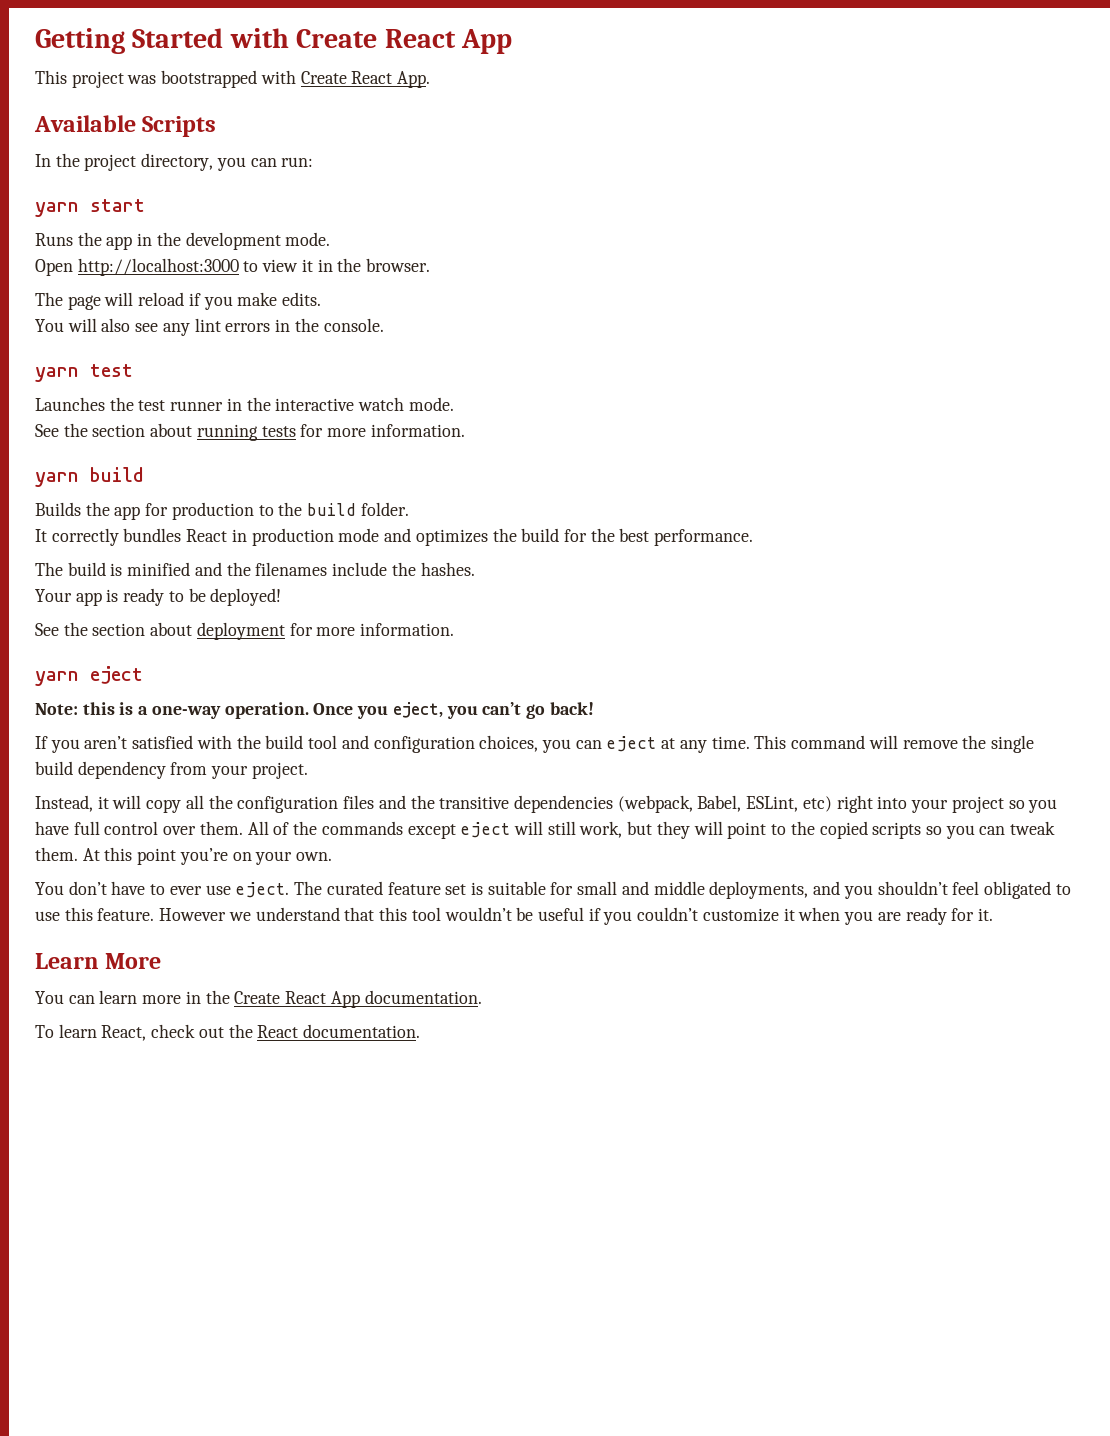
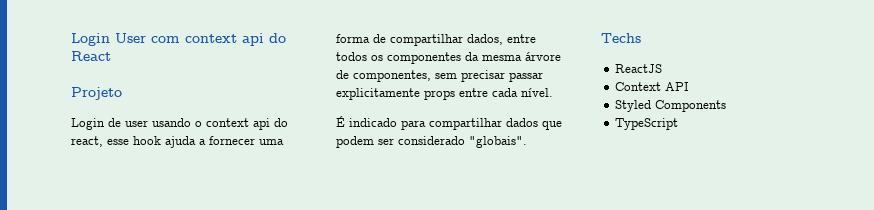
[35,28,513,54] [35,70,431,88] [34,115,217,137] [35,153,314,171] [35,199,145,217] [35,232,331,250] [35,258,431,276] [35,292,322,310] [35,318,384,336] [35,364,133,382] [35,397,454,411] [35,423,465,441] [35,467,144,487] [35,502,409,520] [35,528,754,546] [35,562,475,576] [35,588,282,606] [35,622,455,640] [35,666,143,686] [35,702,594,719] [35,735,1034,753] [35,761,308,779] [35,795,1058,813] [35,821,1056,839] [35,847,333,865] [35,881,1071,899] [35,907,993,925] [35,953,162,969] [35,990,482,1008] [35,1024,421,1041] Getting Started with Create React App // This project was bootstrapped with Create React App. // Available Scripts // In the project directory, you can run: // yarn start // Runs the app in the development mode. // Open http://localhost:3000 to view it in the browser. // The page will reload if you make edits. // You will also see any lint errors in the console. // yarn test // Launches the test runner in the interactive watch mode. // See the section about running tests for more information. // yarn build // Builds the app for production to the build folder. // It correctly bundles React in production mode and optimizes the build for the best performance. // The build is minified and the filenames include the hashes. // Your app is ready to be deployed! // See the section about deployment for more information. // yarn eject // Note: this is a one-way operation. Once you eject, you can’t go back! // If you aren’t satisfied with the build tool and configuration choices, you can eject at any time. This command will remove the single build dependency from your project. // Instead, it will copy all the configuration files and the transitive dependencies (webpack, Babel, ESLint, etc) right into your project so you have full control over them. All of the commands except eject will still work, but they will point to the copied scripts so you can tweak them. At this point you’re on your own. // You don’t have to ever use eject. The curated feature set is suitable for small and middle deployments, and you shouldn’t feel obligated to use this feature. However we understand that this tool wouldn’t be useful if you couldn’t customize it when you are ready for it. // Learn More // You can learn more in the Create React App documentation. // To learn React, check out the React documentation. -> [71,33,286,46] [71,51,111,61] [71,87,122,100] [71,118,288,130] [71,136,284,148] [336,34,536,46] [336,52,561,64] [336,70,543,82] [336,88,553,100] [336,116,562,130] [336,136,527,148] [601,33,641,43] [615,64,663,73] [615,82,690,91] [615,100,727,112] [615,118,679,130] Login User com context api do React // Projeto // Login de user usando o context api do react, esse hook ajuda a fornecer uma forma de compartilhar dados, entre todos os componentes da mesma árvore de componentes, sem precisar passar explicitamente props entre cada nível. // É indicado para compartilhar dados que podem ser considerado "globais". // Techs // ReactJS // Context API // Styled Components // TypeScript

